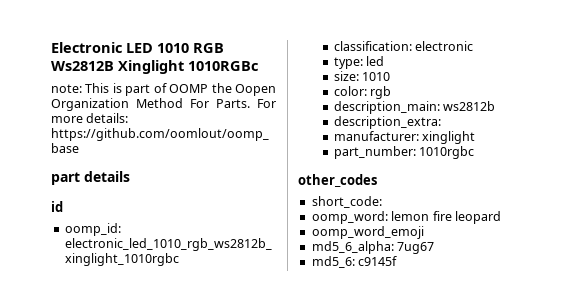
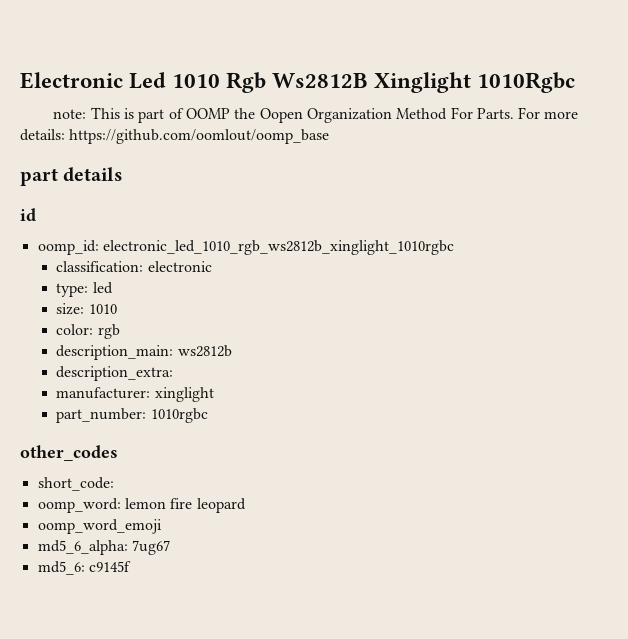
[126,43,224,53] LED 1010 RGB -> [129,72,267,93] Led 1010 Rgb
[188,61,258,71] 1010RGBc -> [477,72,576,93] 1010Rgbc

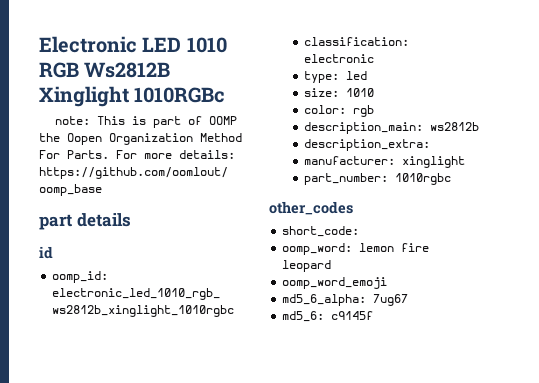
[129,72,267,93] Led 1010 Rgb -> [142,37,227,53] [39,62,79,78] LED 1010 RGB
[477,72,576,93] 1010Rgbc -> [134,87,226,103] 1010RGBc

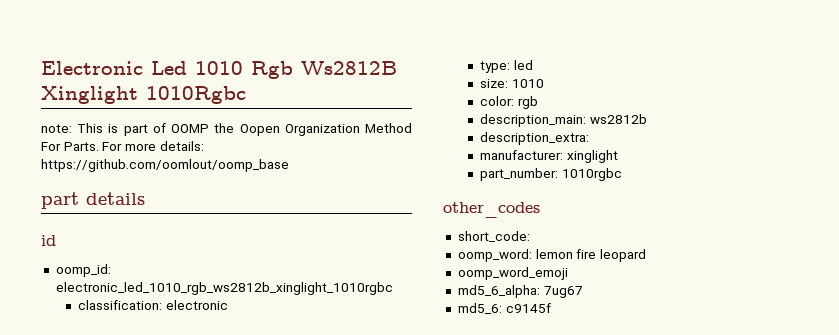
[142,37,227,53] [39,62,79,78] LED 1010 RGB -> [151,61,293,79] Led 1010 Rgb
[134,87,226,103] 1010RGBc -> [146,86,246,104] 1010Rgbc

